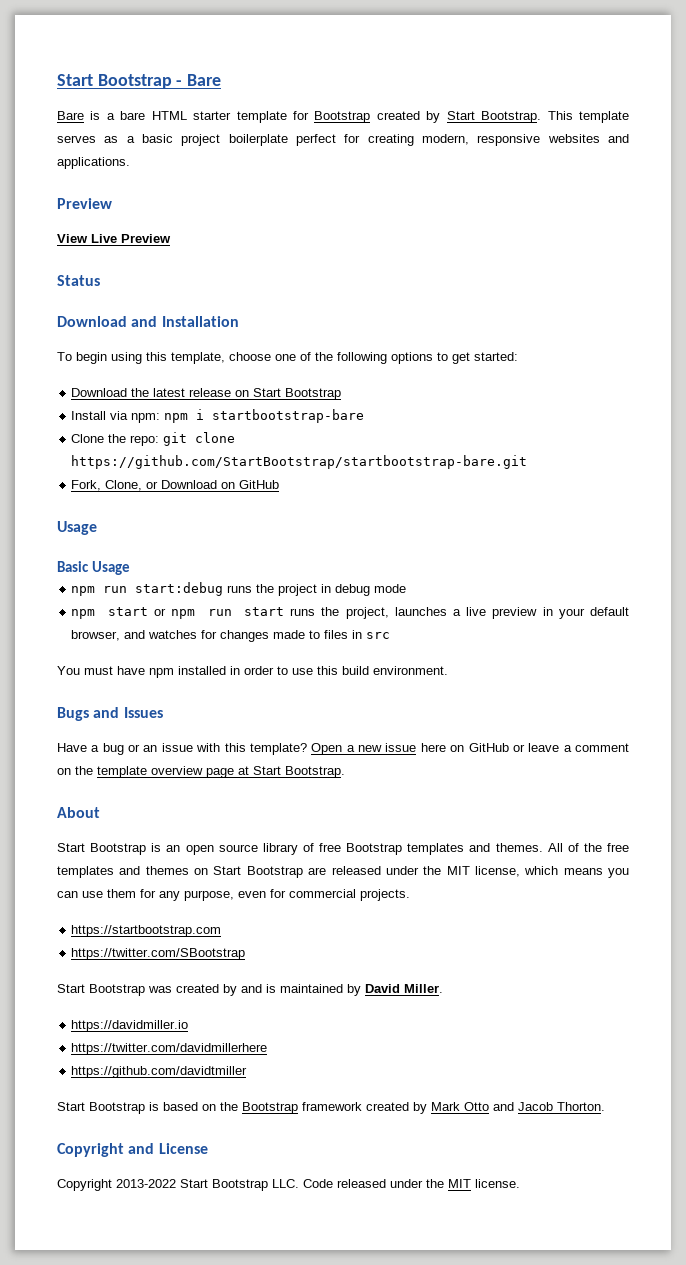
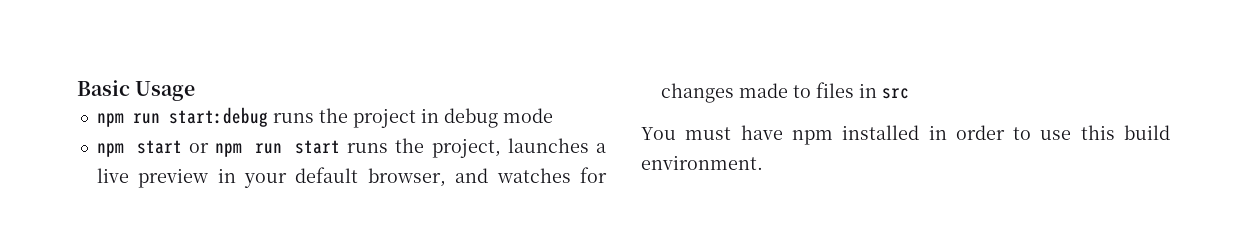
[57,74,222,89] [57,111,630,123] [57,134,629,146] [57,157,130,169] [57,198,112,209] [57,234,171,243] [57,275,100,286] [57,316,239,327] [57,352,518,364] [71,388,342,400] [71,409,365,423] [71,432,236,446] [71,455,528,469] [71,480,280,491] [57,521,97,535] Start Bootstrap - Bare // Bare is a bare HTML starter template for Bootstrap created by Start Bootstrap. This template serves as a basic project boilerplate perfect for creating modern, responsive websites and applications. // Preview // View Live Preview // Status // Download and Installation // To begin using this template, choose one of the following options to get started: // Download the latest release on Start Bootstrap // Install via npm: npm i startbootstrap-bare // Clone the repo: git clone https://github.com/StartBootstrap/startbootstrap-bare.git // Fork, Clone, or Download on GitHub // Usage // -> (77, 88) none
[57,707,163,721] [57,743,629,755] [57,766,345,778] [57,807,100,818] [57,843,629,855] [57,866,629,878] [57,889,410,901] [71,925,222,937] [71,948,246,960] [57,984,443,996] [71,1020,189,1032] [71,1043,268,1055] [71,1066,248,1078] [57,1102,605,1114] [57,1143,208,1157] [57,1179,520,1191] // Bugs and Issues // Have a bug or an issue with this template? Open a new issue here on GitHub or leave a comment on the template overview page at Start Bootstrap. // About // Start Bootstrap is an open source library of free Bootstrap templates and themes. All of the free templates and themes on Start Bootstrap are released under the MIT license, which means you can use them for any purpose, even for commercial projects. // https://startbootstrap.com // https://twitter.com/SBootstrap // Start Bootstrap was created by and is maintained by David Miller. // https://davidmiller.io // https://twitter.com/davidmillerhere // https://github.com/davidtmiller // Start Bootstrap is based on the Bootstrap framework created by Mark Otto and Jacob Thorton. // Copyright and License // Copyright 2013-2022 Start Bootstrap LLC. Code released under the MIT license. -> (763, 162) none

